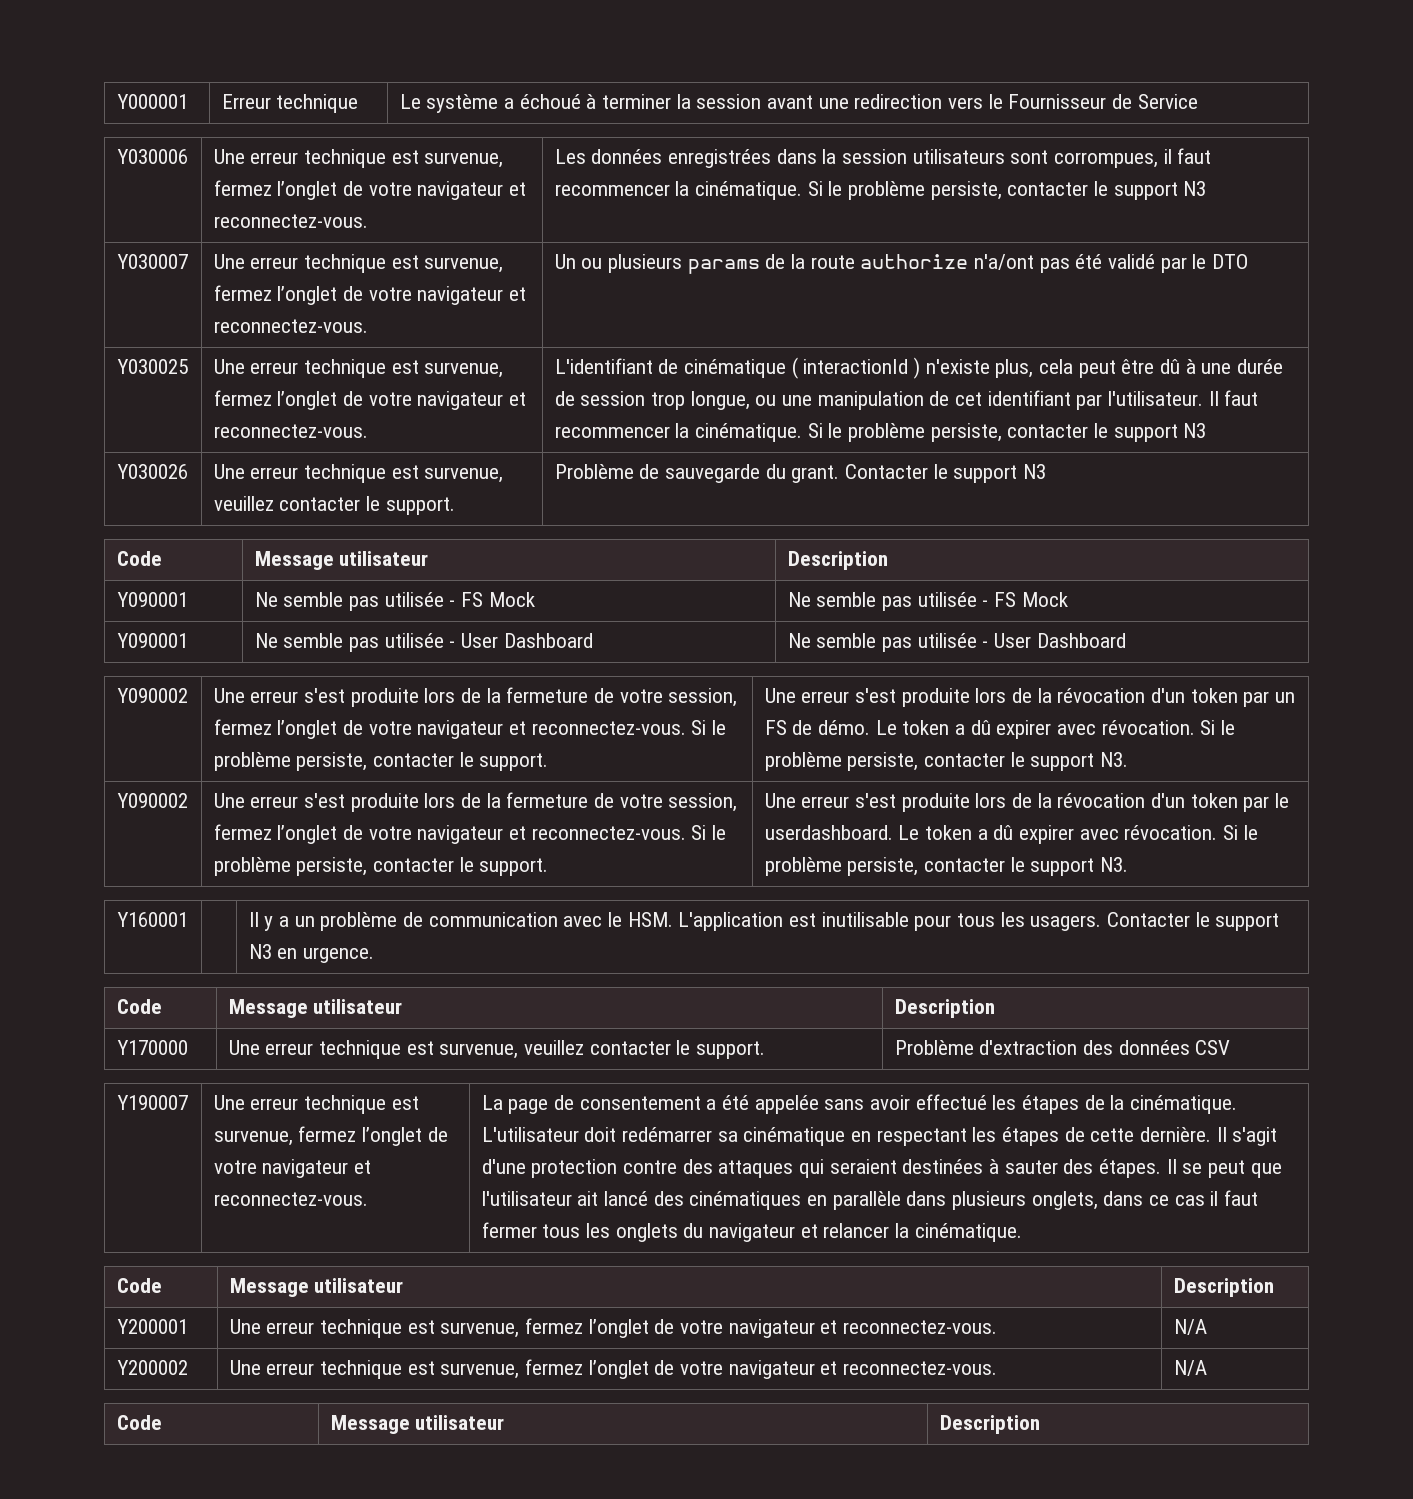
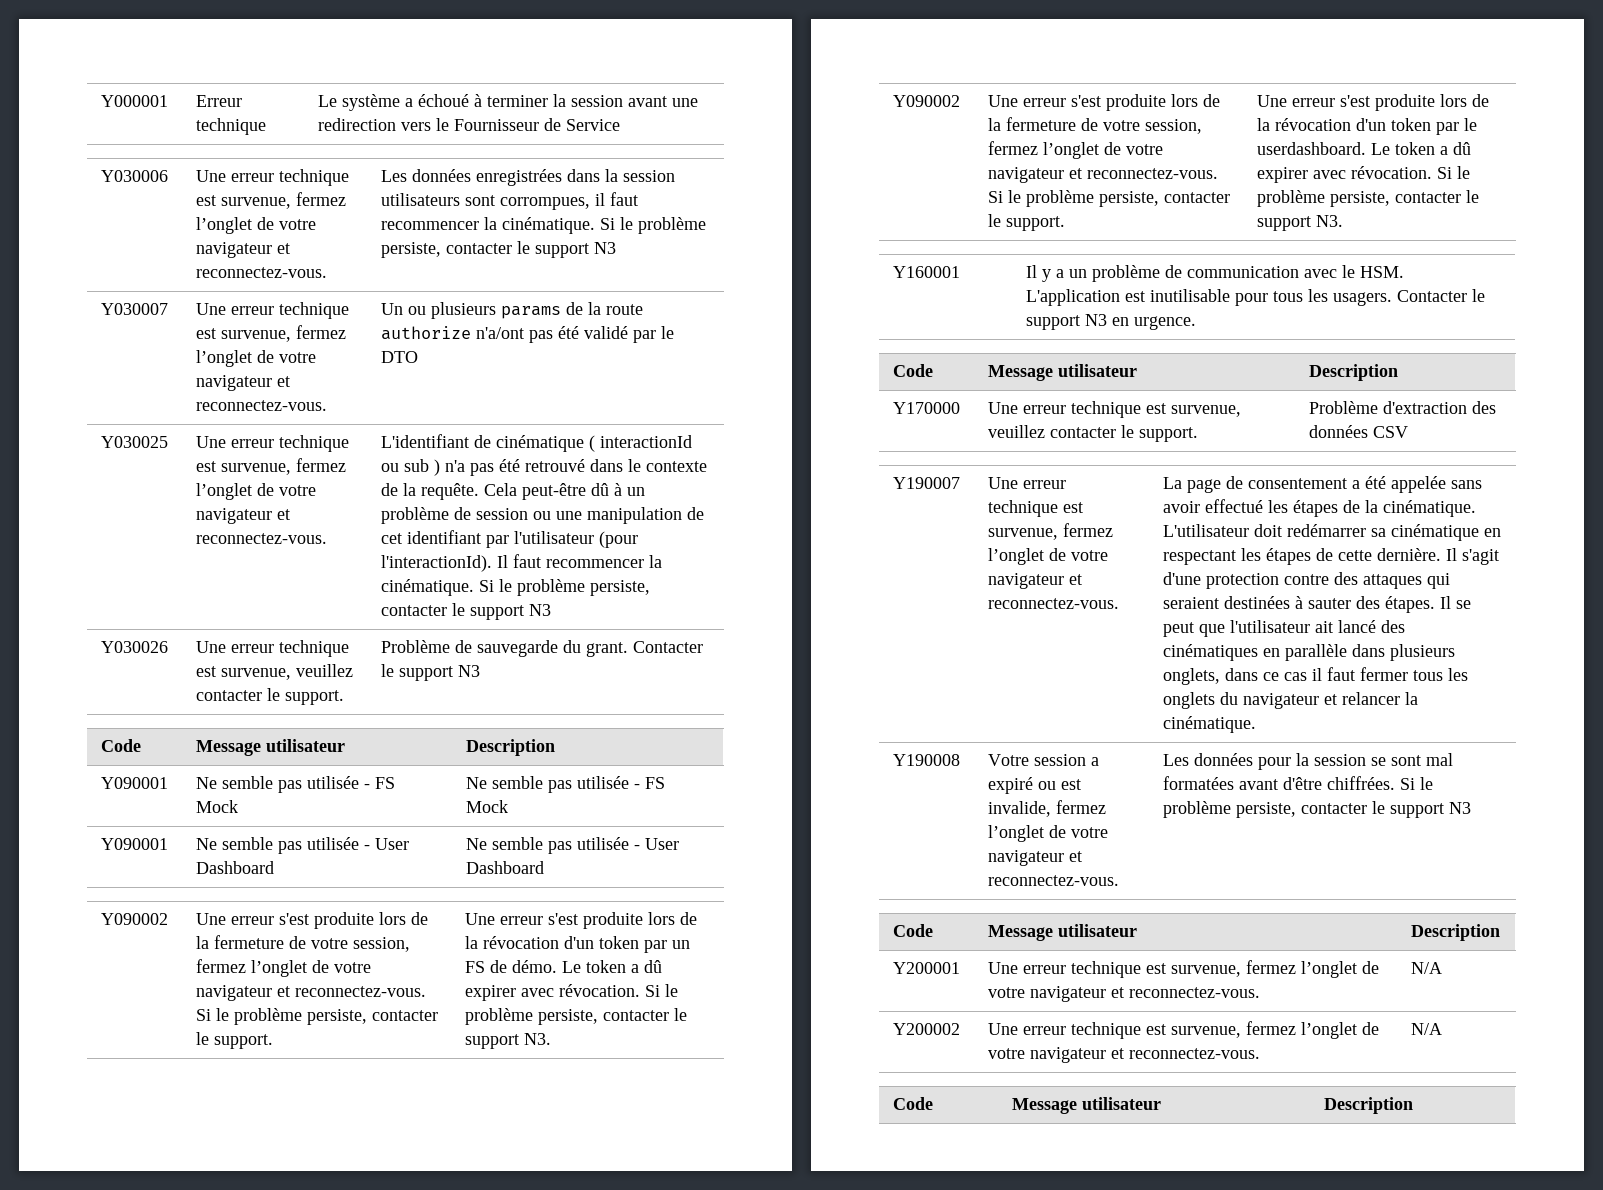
[913,357,1283,379] [554,391,750,410] ) n'existe plus, cela peut être dû à une durée de session trop longue, -> [380,459,707,476] [380,483,645,500] [380,507,528,524] ou sub ) n'a pas été retrouvé dans le contexte de la requête. Cela peut-être dû à un problème de session
[1107,391,1203,406] l'utilisateur. -> [513,531,638,548] [380,555,492,572] l'utilisateur (pour l'interactionId).
(1022, 1232) none -> [892,754,960,766] [987,754,1099,766] [987,777,1081,794] [987,800,1106,817] [987,825,1108,842] [987,850,1082,866] [987,875,1119,886] [1162,753,1453,770] [1162,776,1433,790] [1162,801,1471,818] // Y190008 | Votre session a expiré ou est invalide, fermez l’onglet de votre navigateur et reconnectez-vous. | Les données pour la session se sont mal formatées avant d'être chiffrées. Si le problème persiste, contacter le support N3

